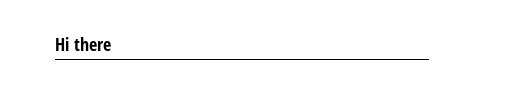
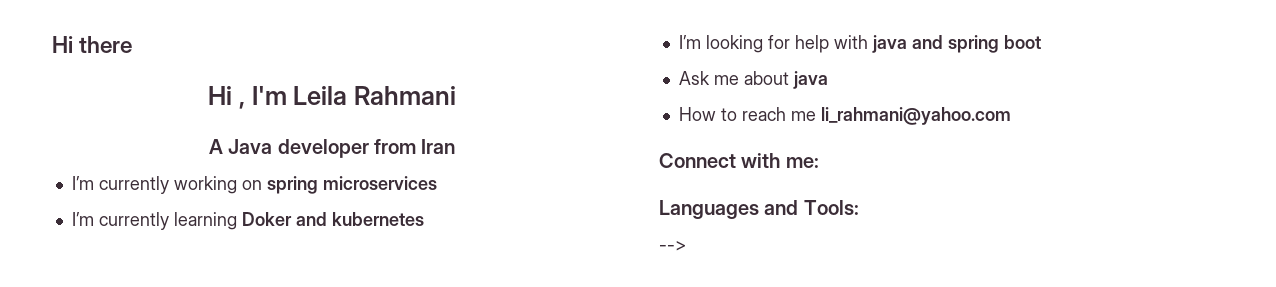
(111, 44) none -> [207,86,457,109] [208,139,456,158] [71,176,437,194] [71,212,424,230] [678,35,1041,53] [678,71,828,89] [678,107,1011,125] [659,153,819,168] [659,200,859,219] [659,241,686,251] // Hi , I'm Leila Rahmani // A Java developer from Iran // I’m currently working on spring microservices // I’m currently learning Doker and kubernetes // I’m looking for help with java and spring boot // Ask me about java // How to reach me li_rahmani@yahoo.com // Connect with me: // Languages and Tools: // -->

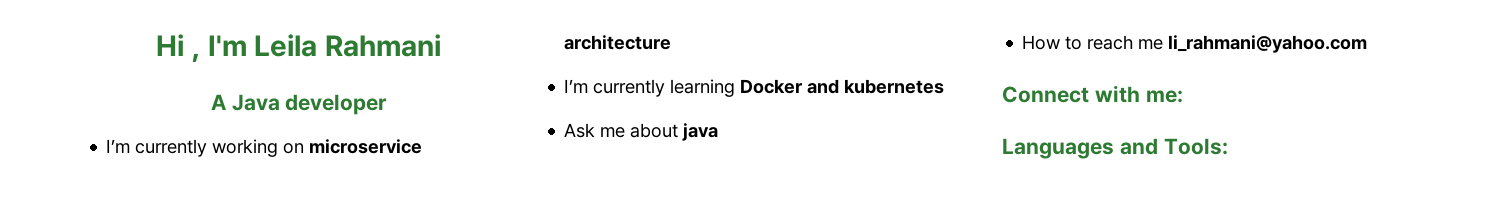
[52,36,133,53] [207,86,232,105] Hi there // Hi -> [155,34,184,56] Hi
[373,139,456,154] from Iran -> (388, 104) none
[266,176,437,194] spring microservices -> [309,139,423,154] [564,35,672,50] microservice architecture
[241,212,292,226] Doker -> [740,79,803,94] Docker
[678,35,1041,53] // I’m looking for help with java and spring boot -> (945, 86) none
[659,241,686,251] // --> -> (1228, 146) none

